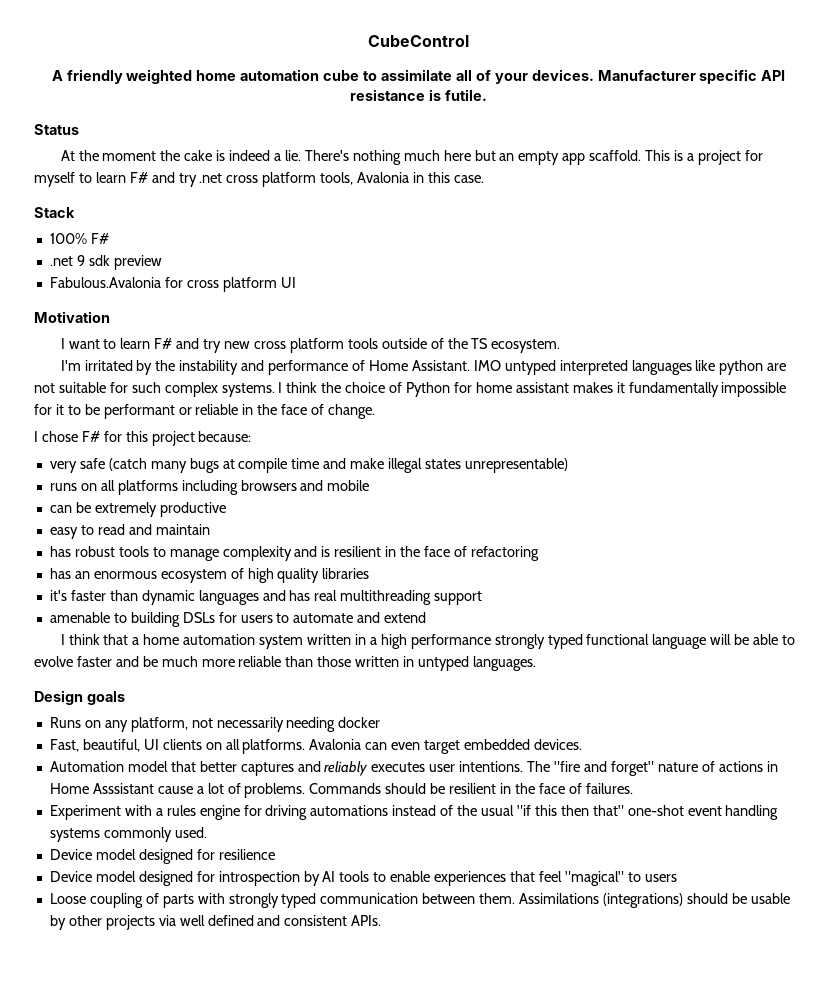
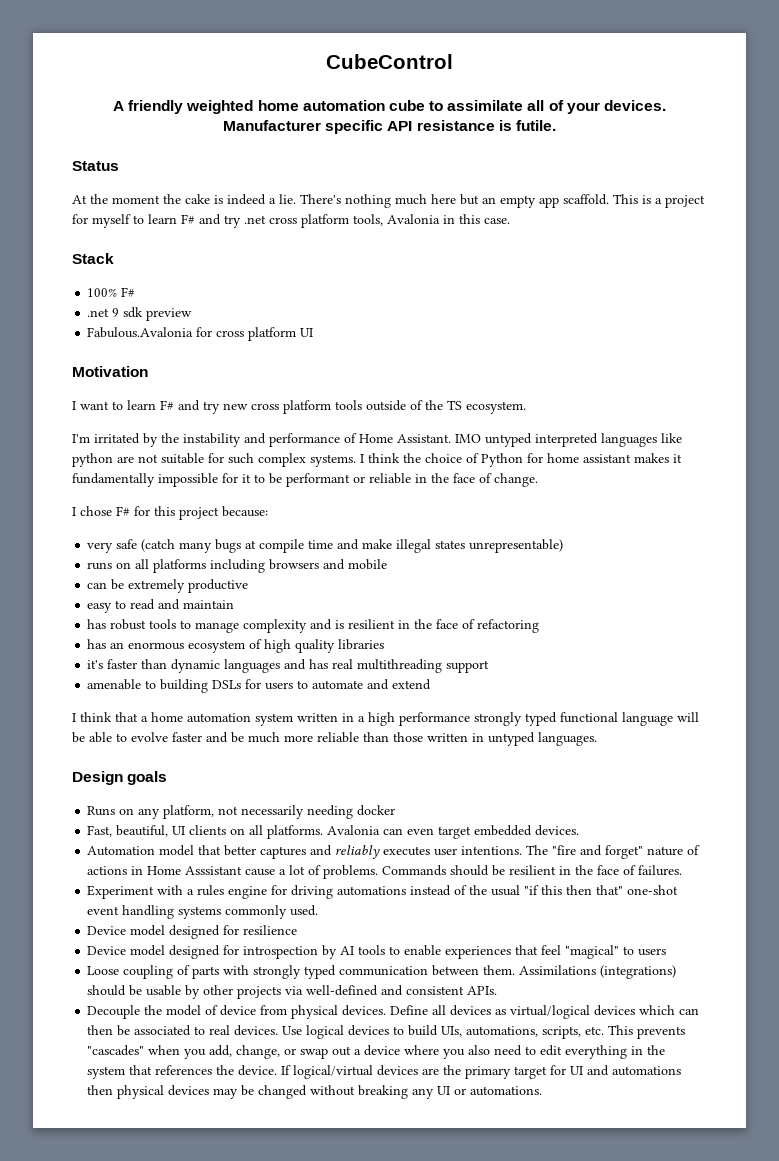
[179,915,254,926] well defined -> [306,985,379,996] well-defined
(382, 920) none -> [87,1005,700,1019] [87,1025,686,1039] [87,1045,666,1059] [87,1065,682,1079] [87,1085,543,1099] // Decouple the model of device from physical devices. Define all devices as virtual/logical devices which can then be associated to real devices. Use logical devices to build UIs, automations, scripts, etc. This prevents "cascades" when you add, change, or swap out a device where you also need to edit everything in the system that references the device. If logical/virtual devices are the primary target for UI and automations then physical devices may be changed without breaking any UI or automations.

